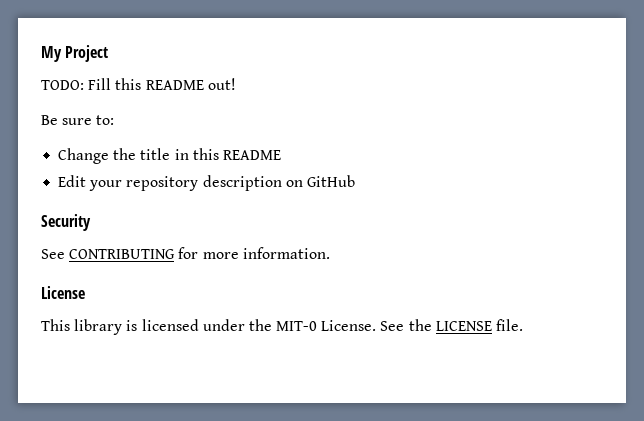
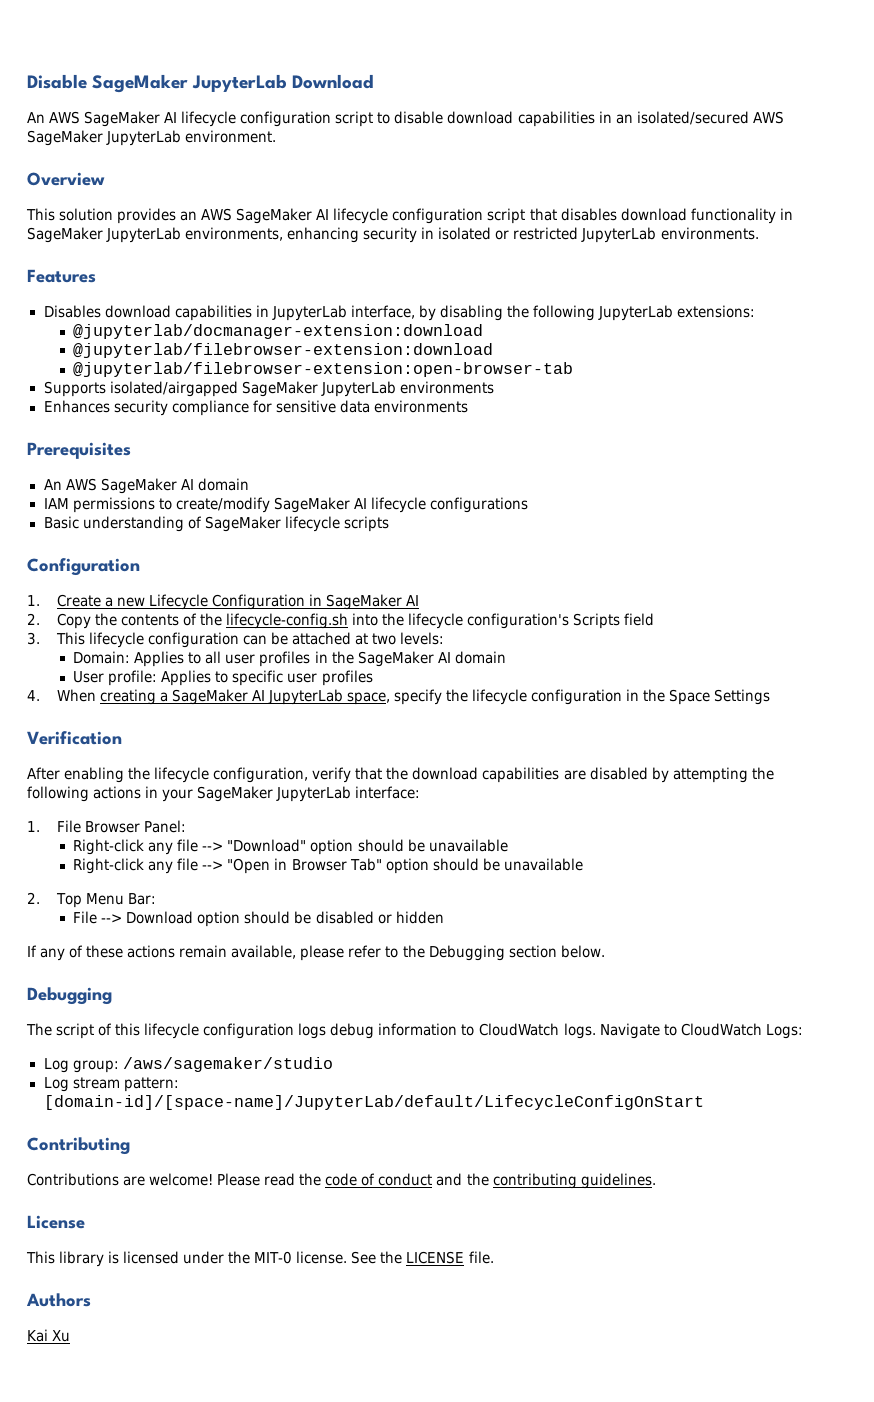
[41,45,109,62] [41,78,236,90] [41,115,115,125] [58,148,281,164] [58,175,355,191] [41,214,91,231] [41,247,330,259] My Project // TODO: Fill this README out! // Be sure to: // Change the title in this README // Edit your repository description on GitHub // Security // See CONTRIBUTING for more information. -> [27,74,375,93] [27,111,784,127] [27,130,277,146] [27,172,105,186] [26,208,793,224] [27,227,759,243] [27,269,96,283] [43,305,756,321] [73,324,484,339] [73,343,494,358] [73,362,574,377] [43,381,494,397] [43,400,468,416] [27,442,131,459] [43,478,249,494] [43,497,528,513] [43,516,389,532] [27,558,140,576] [27,594,420,610] [27,613,655,629] [27,632,445,648] [73,651,506,667] [73,670,373,686] [27,689,771,705] [27,731,122,745] [27,767,774,783] [27,786,421,802] [27,820,186,833] [73,839,508,855] [73,858,583,874] [27,892,156,908] [73,911,444,927] [27,945,605,961] [27,987,112,1005] [26,1023,803,1039] [43,1057,333,1073] [43,1077,179,1092] [43,1095,704,1110] [27,1137,130,1155] [27,1173,656,1189] Disable SageMaker JupyterLab Download // An AWS SageMaker AI lifecycle configuration script to disable download capabilities in an isolated/secured AWS SageMaker JupyterLab environment. // Overview // This solution provides an AWS SageMaker AI lifecycle configuration script that disables download functionality in SageMaker JupyterLab environments, enhancing security in isolated or restricted JupyterLab environments. // Features // Disables download capabilities in JupyterLab interface, by disabling the following JupyterLab extensions: // @jupyterlab/docmanager-extension:download // @jupyterlab/filebrowser-extension:download // @jupyterlab/filebrowser-extension:open-browser-tab // Supports isolated/airgapped SageMaker JupyterLab environments // Enhances security compliance for sensitive data environments // Prerequisites // An AWS SageMaker AI domain // IAM permissions to create/modify SageMaker AI lifecycle configurations // Basic understanding of SageMaker lifecycle scripts // Configuration // 1. Create a new Lifecycle Configuration in SageMaker AI // 2. Copy the contents of the lifecycle-config.sh into the lifecycle configuration's Scripts field // 3. This lifecycle configuration can be attached at two levels: // Domain: Applies to all user profiles in the SageMaker AI domain // User profile: Applies to specific user profiles // 4. When creating a SageMaker AI JupyterLab space, specify the lifecycle configuration in the Space Settings // Verification // After enabling the lifecycle configuration, verify that the download capabilities are disabled by attempting the following actions in your SageMaker JupyterLab interface: // 1. File Browser Panel: // Right-click any file --> "Download" option should be unavailable // Right-click any file --> "Open in Browser Tab" option should be unavailable // 2. Top Menu Bar: // File --> Download option should be disabled or hidden // If any of these actions remain available, please refer to the Debugging section below. // Debugging // The script of this lifecycle configuration logs debug information to CloudWatch logs. Navigate to CloudWatch Logs: // Log group: /aws/sagemaker/studio // Log stream pattern: [domain-id]/[space-name]/JupyterLab/default/LifecycleConfigOnStart // Contributing // Contributions are welcome! Please read the code of conduct and the contributing guidelines.
[321,320,377,331] License. -> [296,1251,348,1264] license.
(524, 325) none -> [26,1293,91,1307] [27,1329,71,1342] // Authors // Kai Xu

